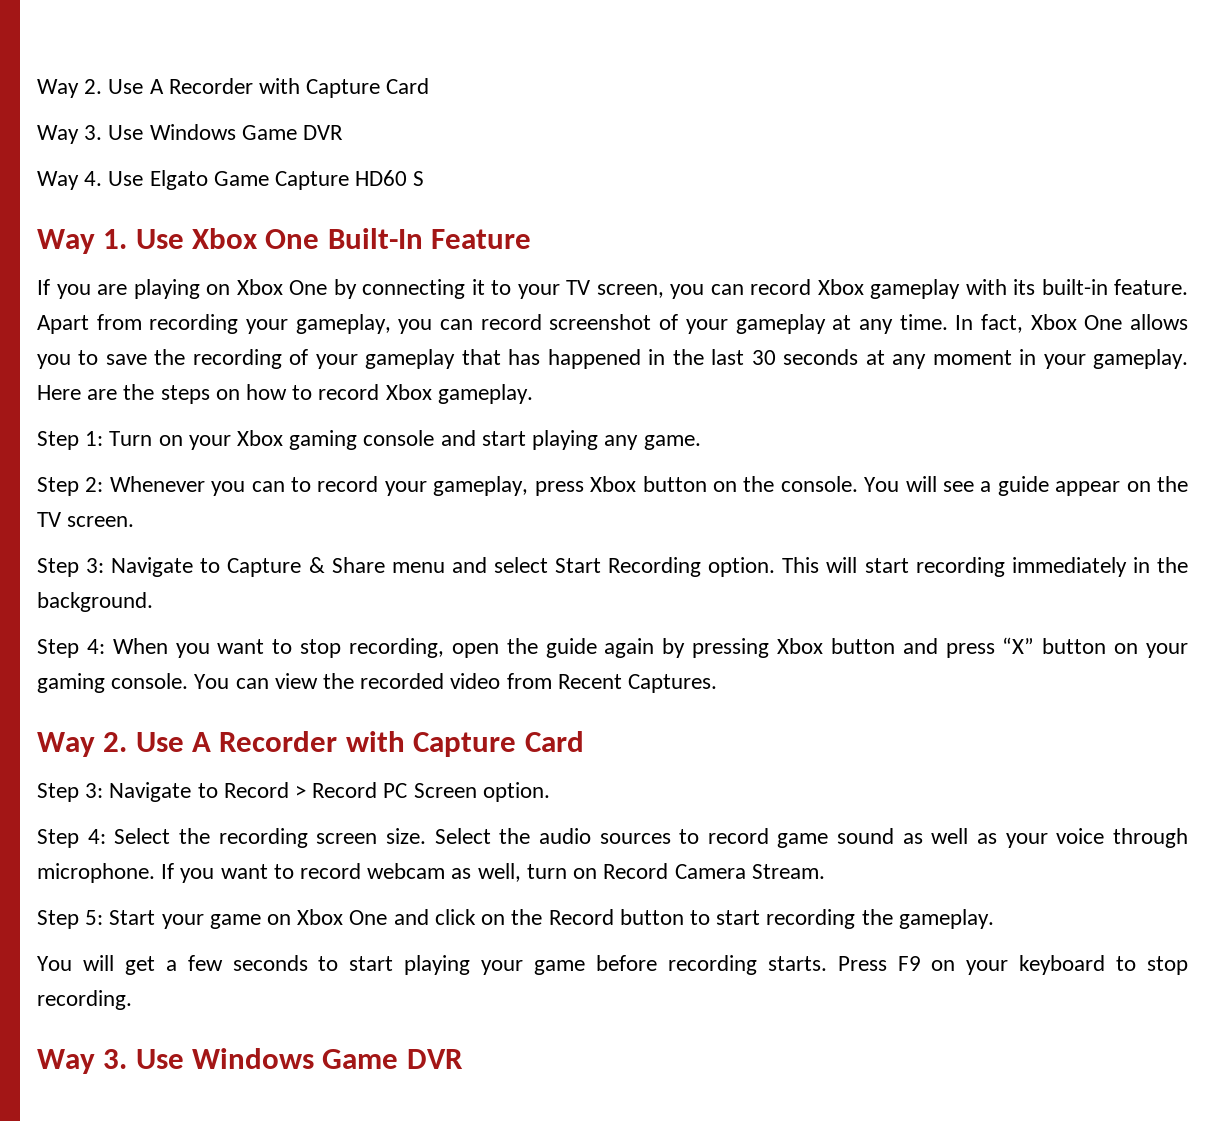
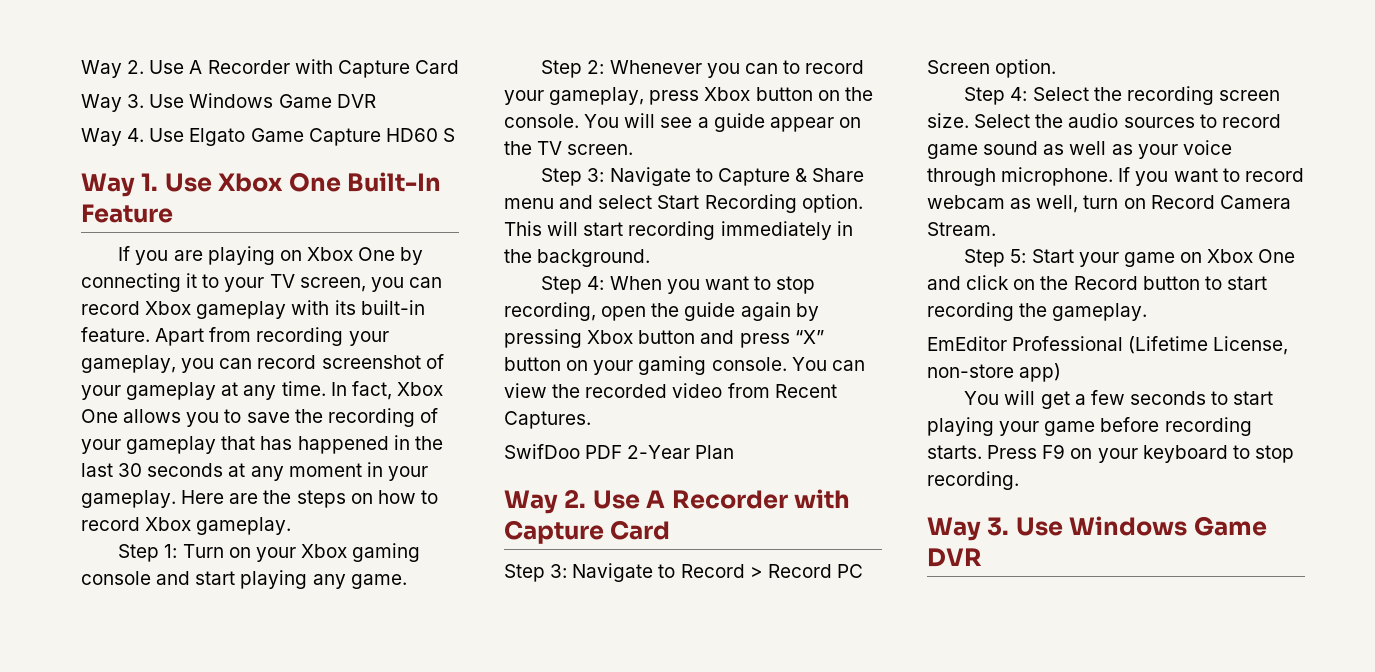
(718, 683) none -> [504,444,735,459] // SwifDoo PDF 2-Year Plan
(994, 919) none -> [927,336,1289,355] [927,363,1062,382] // EmEditor Professional (Lifetime License, non-store app)

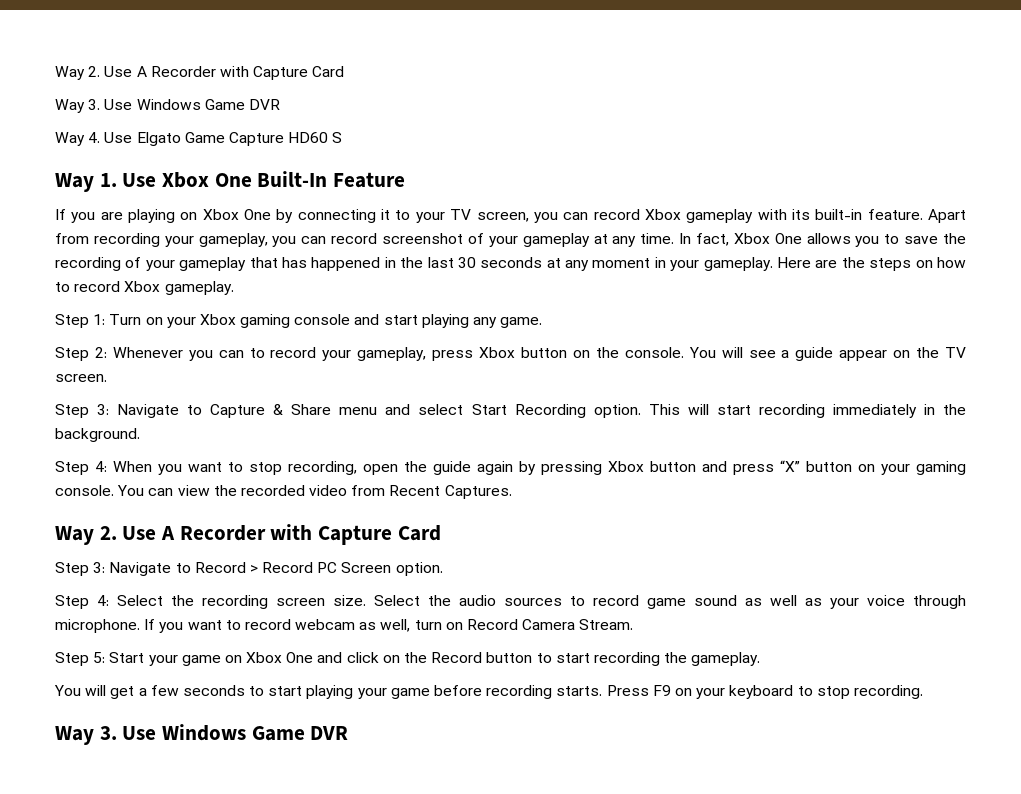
[504,444,735,459] // SwifDoo PDF 2-Year Plan -> (512, 492) none
[927,336,1289,355] [927,363,1062,382] // EmEditor Professional (Lifetime License, non-store app) -> (761, 659) none

